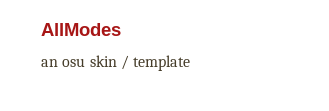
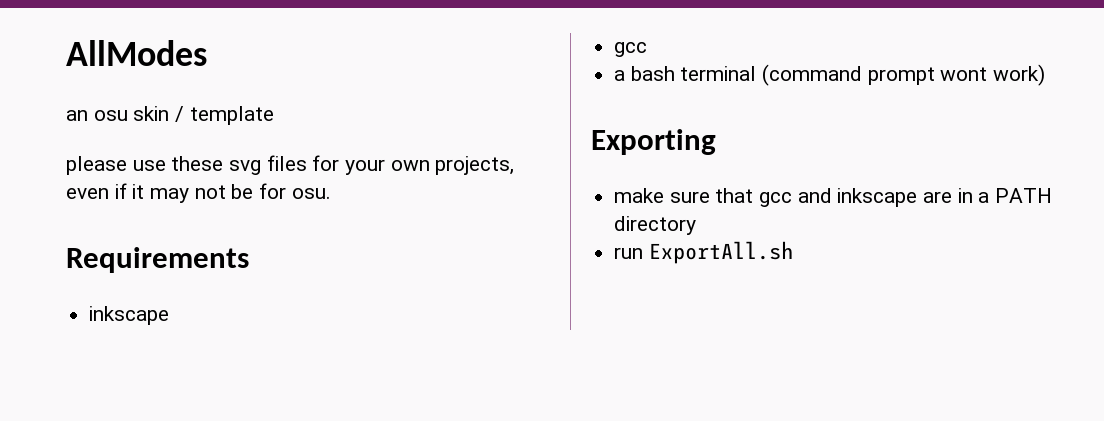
(191, 63) none -> [66,155,515,175] [66,183,331,203] [66,247,249,273] [89,306,170,325] [614,42,648,57] [614,64,1046,86] [591,129,716,155] [614,188,1053,207] [614,216,697,235] [614,241,793,264] // please use these svg files for your own projects, even if it may not be for osu. // Requirements // inkscape // gcc // a bash terminal (command prompt wont work) // Exporting // make sure that gcc and inkscape are in a PATH directory // run ExportAll.sh

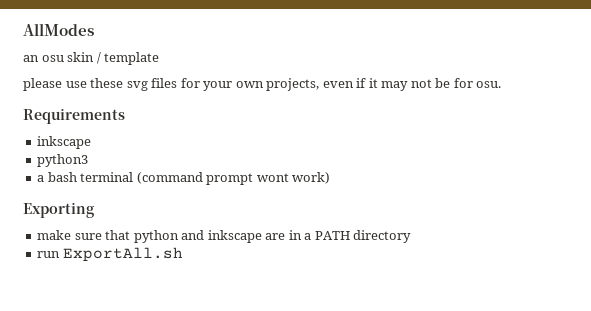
[614,42,648,57] gcc -> [37,154,89,167] python3
[759,192,793,207] gcc -> [133,230,179,243] python

